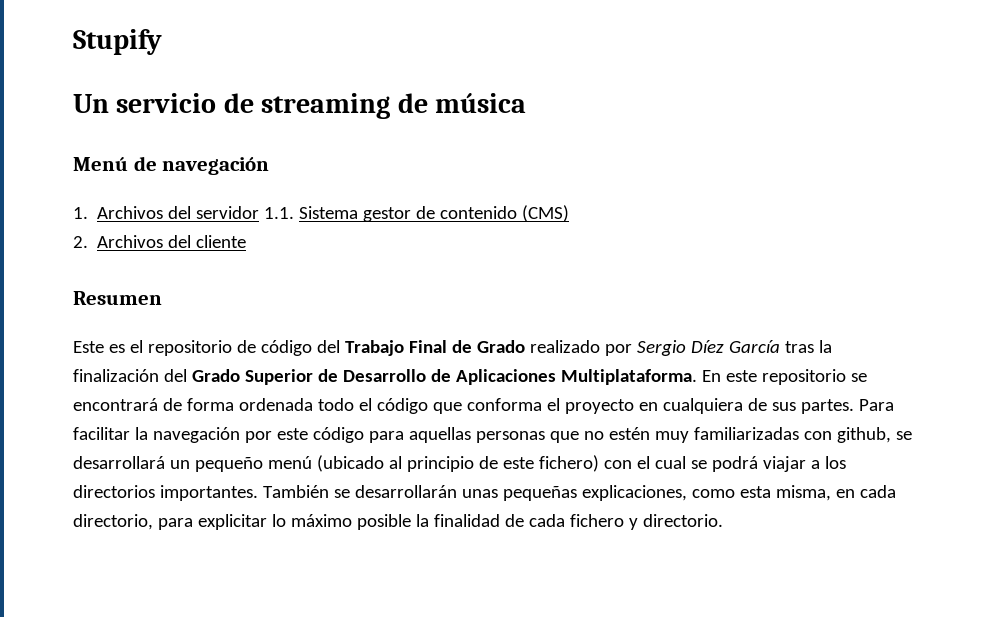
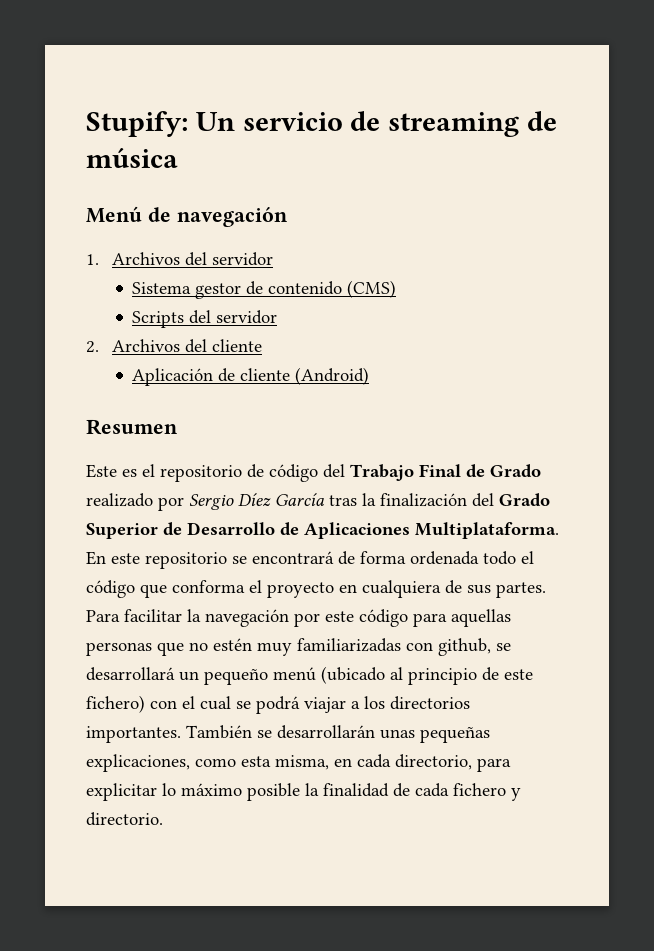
[73,29,162,55] Stupify // -> [86,111,188,137] Stupify:
[264,207,295,219] 1.1. -> (273, 259) //
(570, 213) none -> [132,310,278,328] // Scripts del servidor
(247, 241) none -> [132,367,370,386] // Aplicación de cliente (Android)

